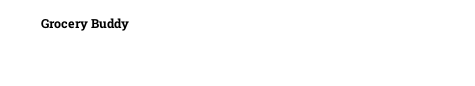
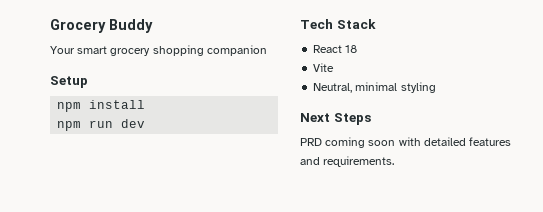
(130, 24) none -> [50,45,267,56] [50,76,88,88] [57,100,146,112] [57,119,146,131] [300,19,376,29] [313,45,358,53] [313,63,335,72] [313,82,436,93] [300,113,371,125] [300,137,512,148] [300,156,395,167] // Your smart grocery shopping companion // Setup // npm install // npm run dev // Tech Stack // React 18 // Vite // Neutral, minimal styling // Next Steps // PRD coming soon with detailed features and requirements.

